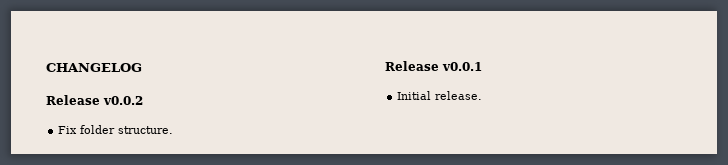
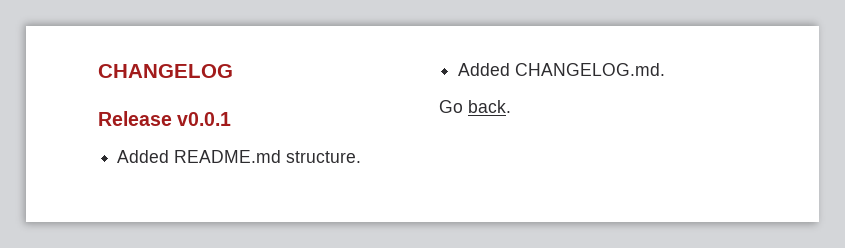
[103,96,143,105] [58,125,174,134] [385,61,482,71] [397,91,483,100] v0.0.2 // Fix folder structure. // Release v0.0.1 // Initial release. -> [177,112,232,126] [117,150,362,163] [458,63,666,76] [439,100,511,113] v0.0.1 // Added README.md structure. // Added CHANGELOG.md. // Go back.

